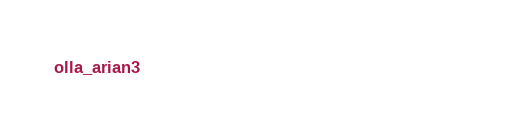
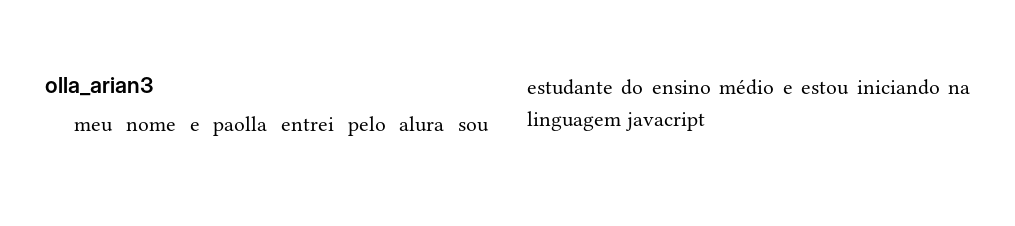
(140, 68) none -> [74,116,489,136] [527,79,970,95] [527,111,705,131] // meu nome e paolla entrei pelo alura sou estudante do ensino médio e estou iniciando na linguagem javacript

